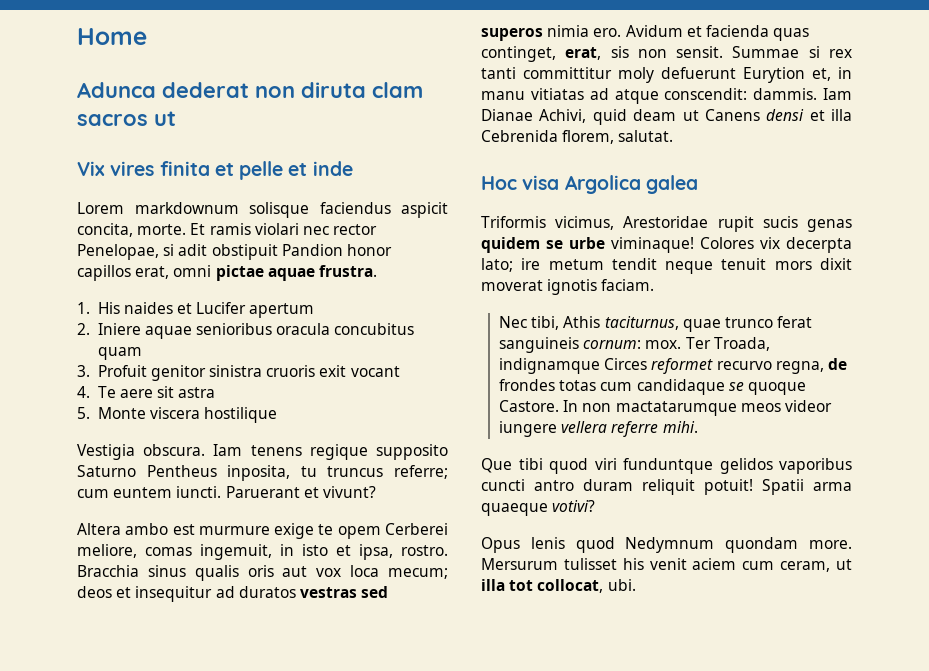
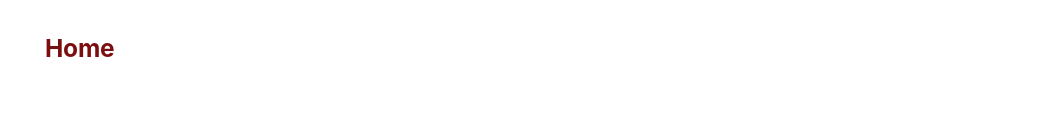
[77,82,423,98] [77,111,176,126] [77,161,353,180] [77,202,448,218] [77,223,378,237] [77,244,392,260] [77,265,377,281] [77,302,315,318] [77,323,415,339] [97,347,142,360] [77,365,400,381] [77,386,216,398] [77,407,278,423] [77,444,448,460] [77,465,448,481] [77,486,376,498] [77,523,448,539] [77,544,448,560] [77,565,448,581] [77,586,389,602] [481,25,810,41] [481,46,852,62] [481,67,852,83] [481,88,852,104] [481,109,852,125] [481,130,674,144] [481,175,698,194] [481,216,852,232] [481,237,852,253] [481,258,852,274] [481,279,655,295] [499,316,813,332] [499,337,770,353] [499,358,847,374] [499,379,806,395] [499,400,832,416] [499,421,698,437] [481,458,852,474] [481,479,852,495] [481,500,596,516] [481,537,852,553] [481,558,852,572] [481,579,636,593] // Adunca dederat non diruta clam sacros ut // Vix vires finita et pelle et inde // Lorem markdownum solisque faciendus aspicit concita, morte. Et ramis violari nec rector Penelopae, si adit obstipuit Pandion honor capillos erat, omni pictae aquae frustra. // 1. His naides et Lucifer apertum // 2. Iniere aquae senioribus oracula concubitus quam // 3. Profuit genitor sinistra cruoris exit vocant // 4. Te aere sit astra // 5. Monte viscera hostilique // Vestigia obscura. Iam tenens regique supposito Saturno Pentheus inposita, tu truncus referre; cum euntem iuncti. Paruerant et vivunt? // Altera ambo est murmure exige te opem Cerberei meliore, comas ingemuit, in isto et ipsa, rostro. Bracchia sinus qualis oris aut vox loca mecum; deos et insequitur ad duratos vestras sed superos nimia ero. Avidum et facienda quas continget, erat, sis non sensit. Summae si rex tanti committitur moly defuerunt Eurytion et, in manu vitiatas ad atque conscendit: dammis. Iam Dianae Achivi, quid deam ut Canens densi et illa Cebrenida florem, salutat. // Hoc visa Argolica galea // Triformis vicimus, Arestoridae rupit sucis genas quidem se urbe viminaque! Colores vix decerpta lato; ire metum tendit neque tenuit mors dixit moverat ignotis faciam. // Nec tibi, Athis taciturnus, quae trunco ferat sanguineis cornum: mox. Ter Troada, indignamque Circes reformet recurvo regna, de frondes totas cum candidaque se quoque Castore. In non mactatarumque meos videor iungere vellera referre mihi. // Que tibi quod viri funduntque gelidos vaporibus cuncti antro duram reliquit potuit! Spatii arma quaeque votivi? // Opus lenis quod Nedymnum quondam more. Mersurum tulisset his venit aciem cum ceram, ut illa tot collocat, ubi. -> (115, 48) none

